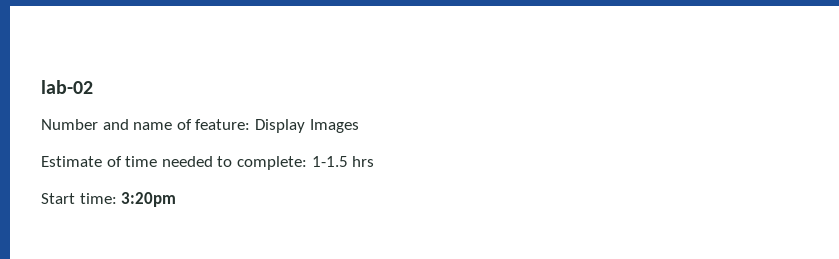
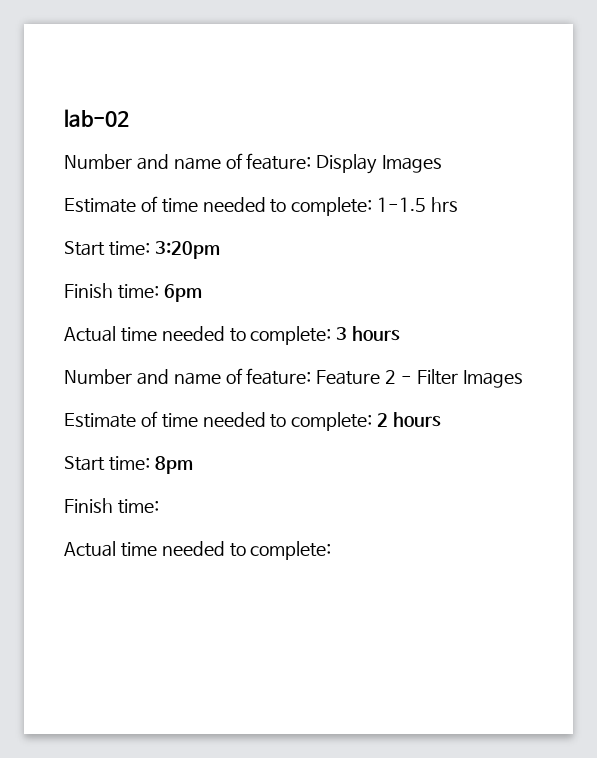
(177, 199) none -> [64,283,202,302] [64,326,401,345] [64,368,523,388] [64,411,442,431] [64,456,193,474] [64,498,159,514] [64,541,332,560] // Finish time: 6pm // Actual time needed to complete: 3 hours // Number and name of feature: Feature 2 - Filter Images // Estimate of time needed to complete: 2 hours // Start time: 8pm // Finish time: // Actual time needed to complete:

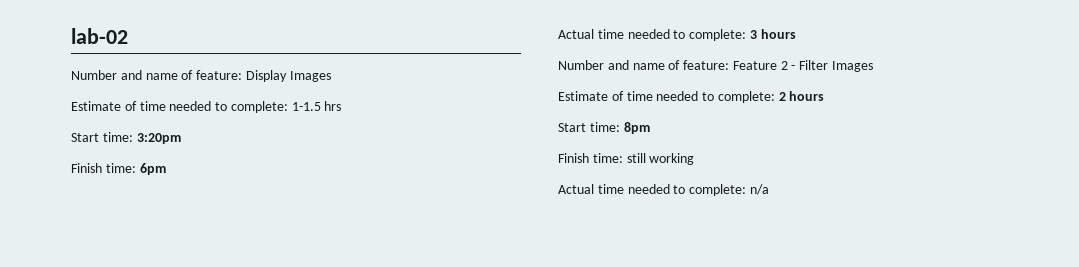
[64,541,332,560] // Actual time needed to complete: -> [626,153,695,165] [558,184,769,196] still working // Actual time needed to complete: n/a

